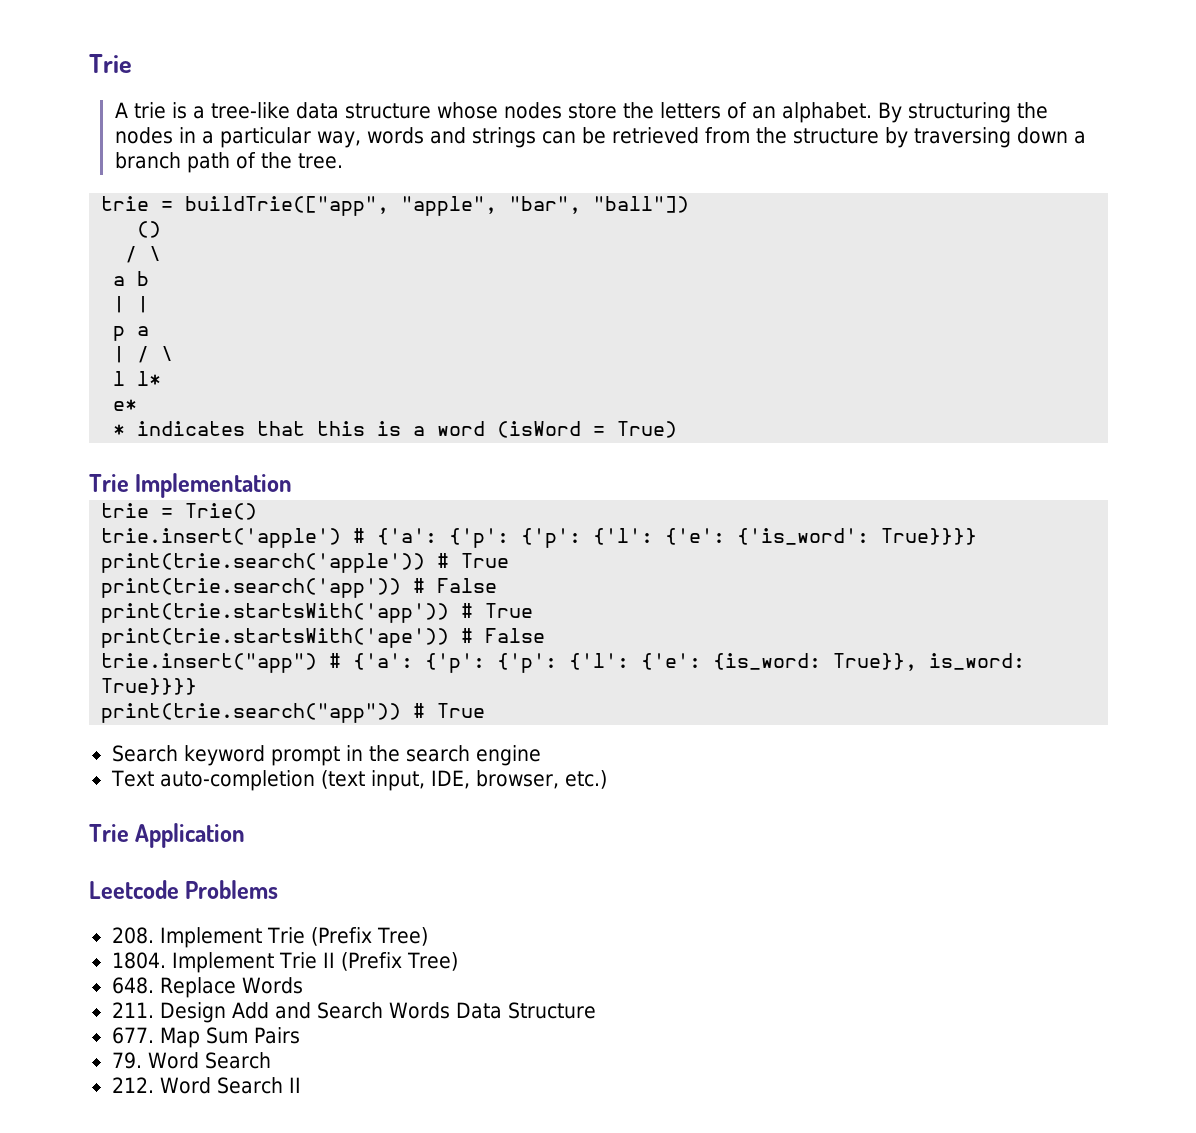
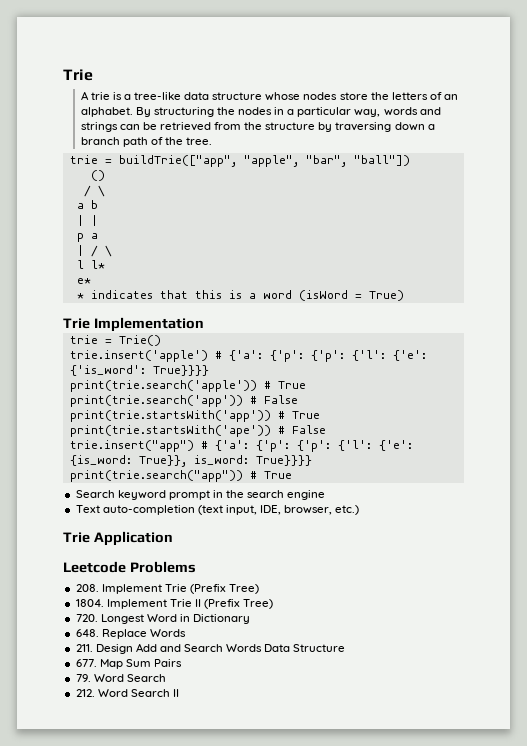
(459, 961) none -> [75,614,251,624] // 720. Longest Word in Dictionary

